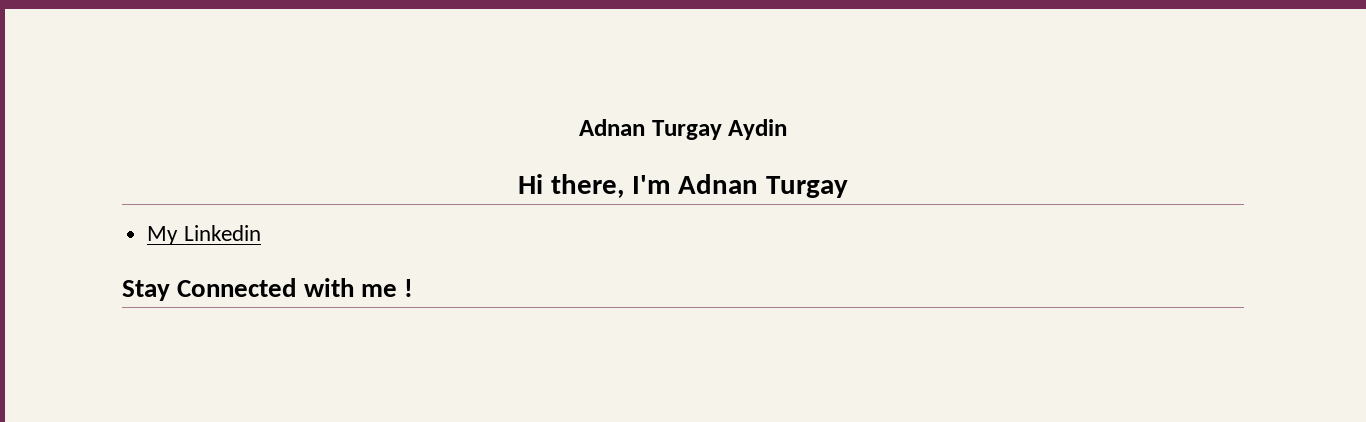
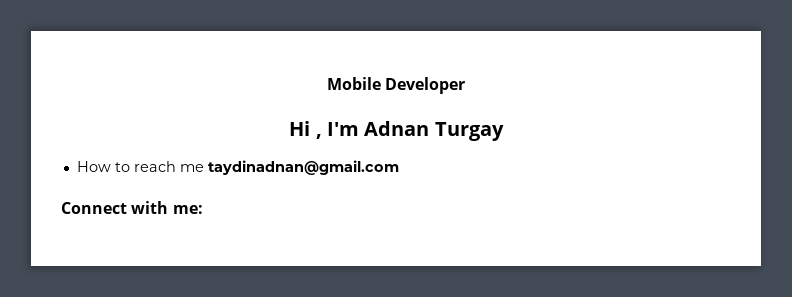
[578,119,788,140] Adnan Turgay Aydin -> [326,77,466,94] Mobile Developer
[550,174,624,198] there, -> [315,134,322,139] ,
[147,225,261,245] [122,278,414,301] My Linkedin // Stay Connected with me ! -> [76,160,399,175] [61,201,203,214] How to reach me taydinadnan@gmail.com // Connect with me:

